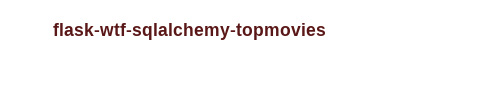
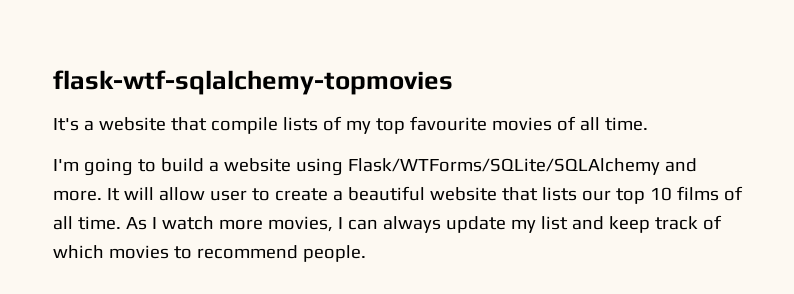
(326, 31) none -> [53,116,648,134] [53,158,697,176] [53,186,743,204] [53,215,722,233] [53,245,366,262] // It's a website that compile lists of my top favourite movies of all time. // I'm going to build a website using Flask/WTForms/SQLite/SQLAlchemy and more. It will allow user to create a beautiful website that lists our top 10 films of all time. As I watch more movies, I can always update my list and keep track of which movies to recommend people.

